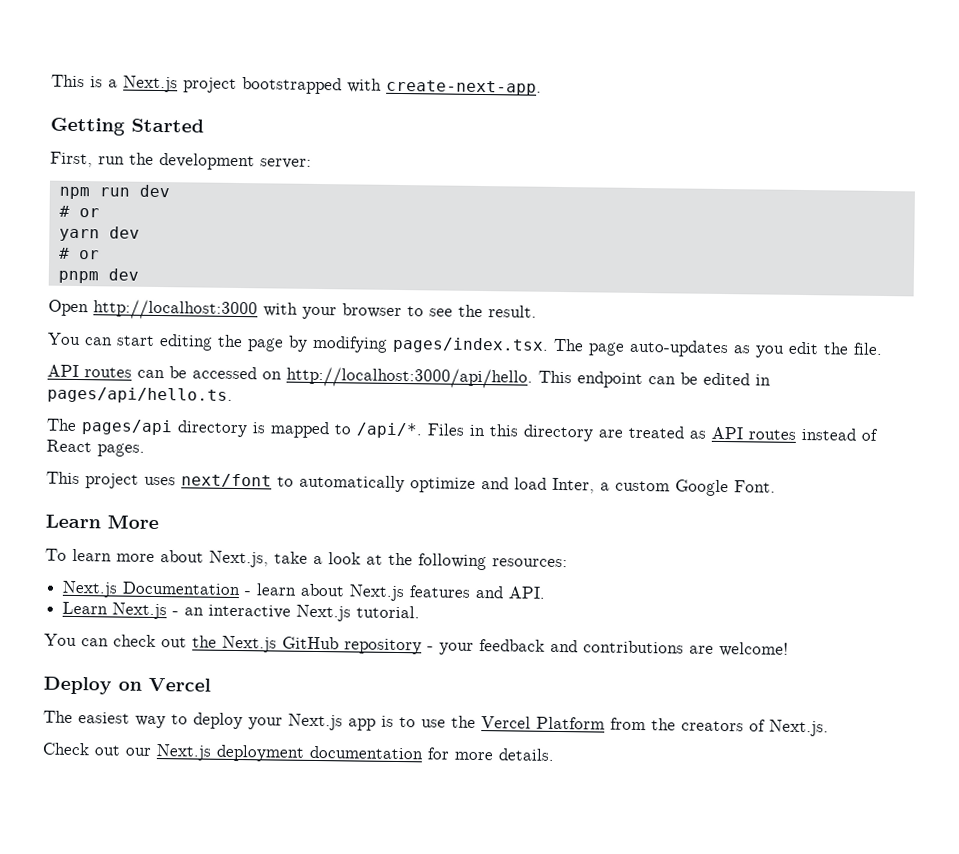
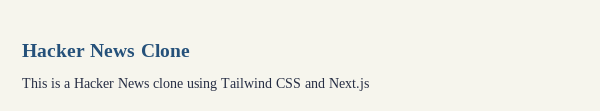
[51,74,542,96] [50,117,204,136] [50,151,312,171] [58,184,170,200] [58,205,100,218] [58,226,140,242] [58,247,100,260] [57,268,139,284] [48,299,537,321] [47,332,883,358] [47,364,771,389] [47,386,233,404] [46,418,879,442] [46,439,145,457] [46,471,776,497] [45,514,159,530] [45,548,568,571] [62,580,547,602] [62,601,421,622] [44,633,789,657] [43,676,211,695] [43,710,829,737] [42,742,555,762] This is a Next.js project bootstrapped with create-next-app. // Getting Started // First, run the development server: // npm run dev // # or // yarn dev // # or // pnpm dev // Open http://localhost:3000 with your browser to see the result. // You can start editing the page by modifying pages/index.tsx. The page auto-updates as you edit the file. // API routes can be accessed on http://localhost:3000/api/hello. This endpoint can be edited in pages/api/hello.ts. // The pages/api directory is mapped to /api/*. Files in this directory are treated as API routes instead of React pages. // This project uses next/font to automatically optimize and load Inter, a custom Google Font. // Learn More // To learn more about Next.js, take a look at the following resources: // Next.js Documentation - learn about Next.js features and API. // Learn Next.js - an interactive Next.js tutorial. // You can check out the Next.js GitHub repository - your feedback and contributions are welcome! // Deploy on Vercel // The easiest way to deploy your Next.js app is to use the Vercel Platform from the creators of Next.js. // Check out our Next.js deployment documentation for more details. -> [22,44,190,57] [22,78,369,91] Hacker News Clone // This is a Hacker News clone using Tailwind CSS and Next.js

